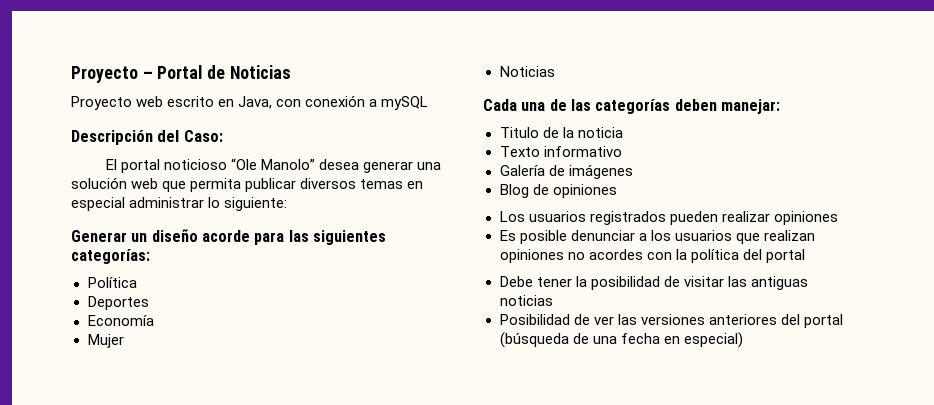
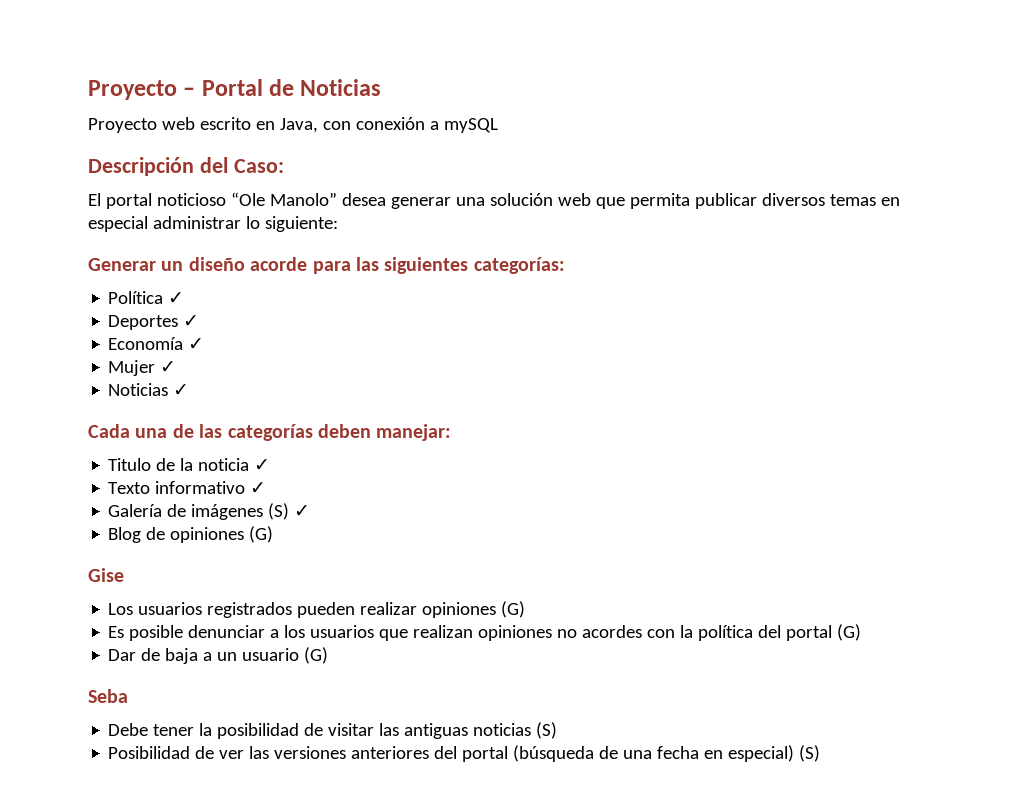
(137, 282) none -> [168,292,185,304] ✓
(149, 303) none -> [183,315,200,327] ✓
(154, 320) none -> [188,338,205,350] ✓
[499,66,555,77] // Noticias -> [160,361,177,373] [108,383,190,396] ✓ // Noticias ✓
(623, 132) none -> [254,459,271,471] ✓
(622, 151) none -> [250,482,267,494] ✓
(633, 171) none -> [268,503,311,520] (S) ✓
(617, 191) none -> [249,526,274,543] [88,568,124,582] (G) // Gise
(838, 218) none -> [501,601,526,618] (G)
(805, 256) none -> [837,624,862,641] [108,647,329,664] [88,689,128,703] (G) // Dar de baja a un usuario (G) // Seba
(553, 300) none -> [536,722,558,739] (S)
(743, 340) none -> [799,745,821,762] (S)

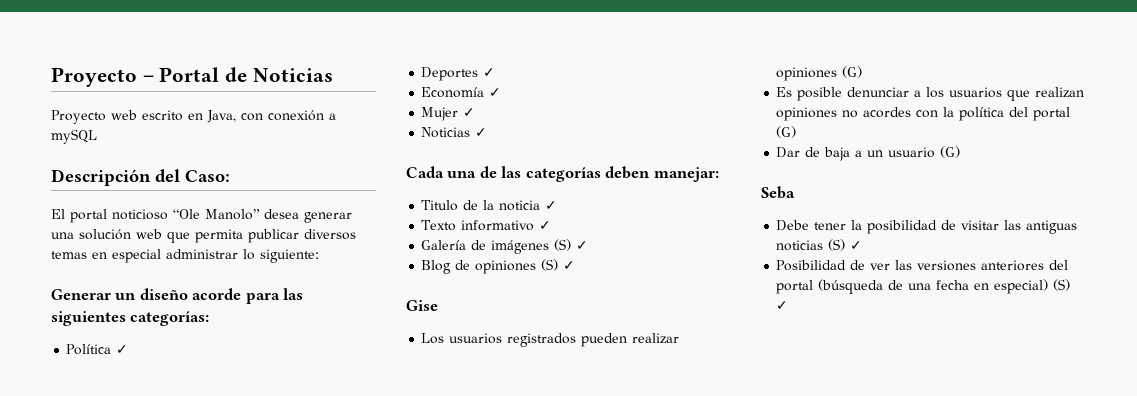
[249,526,274,543] (G) -> [541,259,576,271] (S) ✓
(558, 730) none -> [850,241,863,250] ✓
(821, 753) none -> [776,301,789,310] ✓

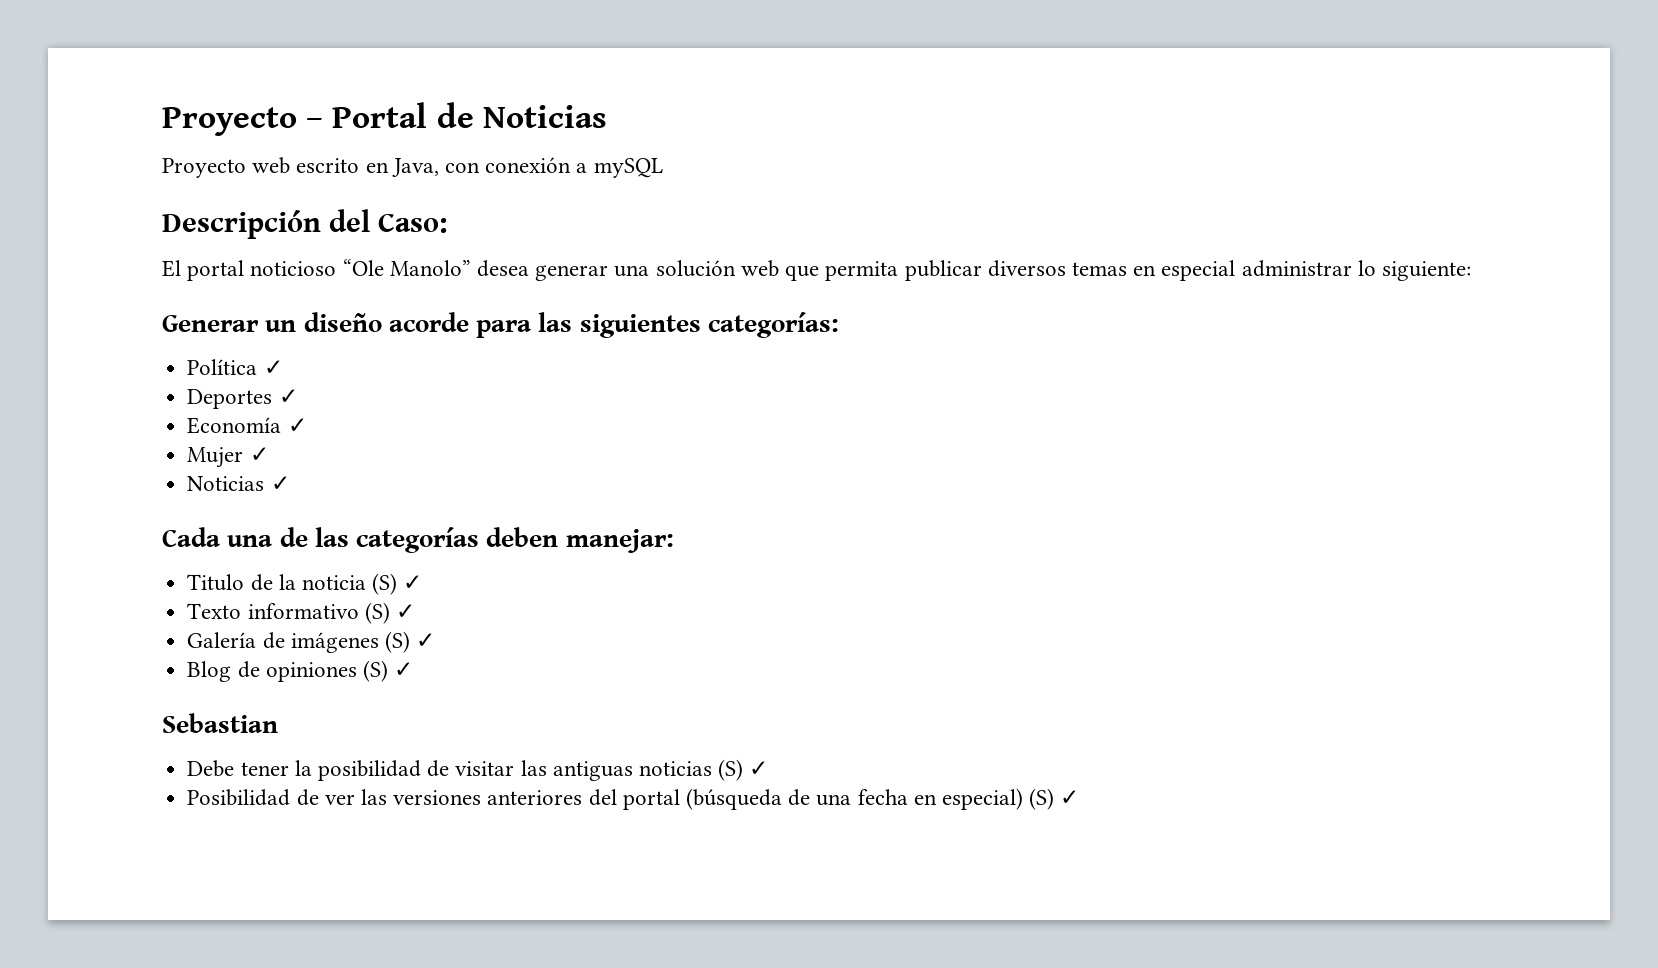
(541, 205) none -> [372,573,398,595] (S)
(535, 225) none -> [364,602,390,624] (S)
[406,300,438,311] [421,333,680,347] [776,66,863,81] [776,87,1085,101] [776,107,1071,121] [776,126,797,138] [776,146,961,161] [761,186,795,199] Gise // Los usuarios registrados pueden realizar opiniones (G) // Es posible denunciar a los usuarios que realizan opiniones no acordes con la política del portal (G) // Dar de baja a un usuario (G) // Seba -> [162,713,278,733] Sebastian

